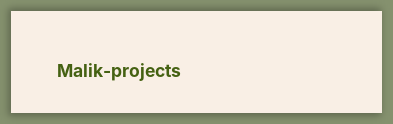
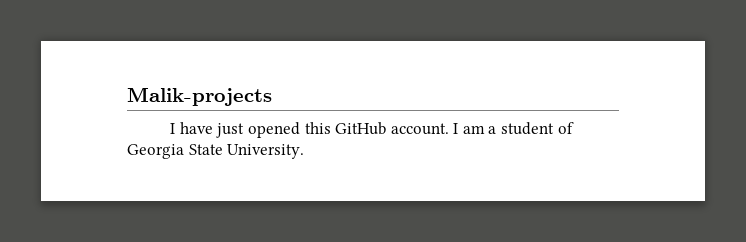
(181, 72) none -> [170,122,574,138] [127,144,305,159] // I have just opened this GitHub account. I am a student of Georgia State University.

